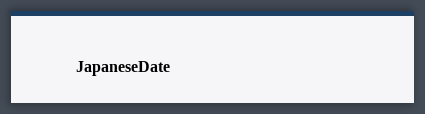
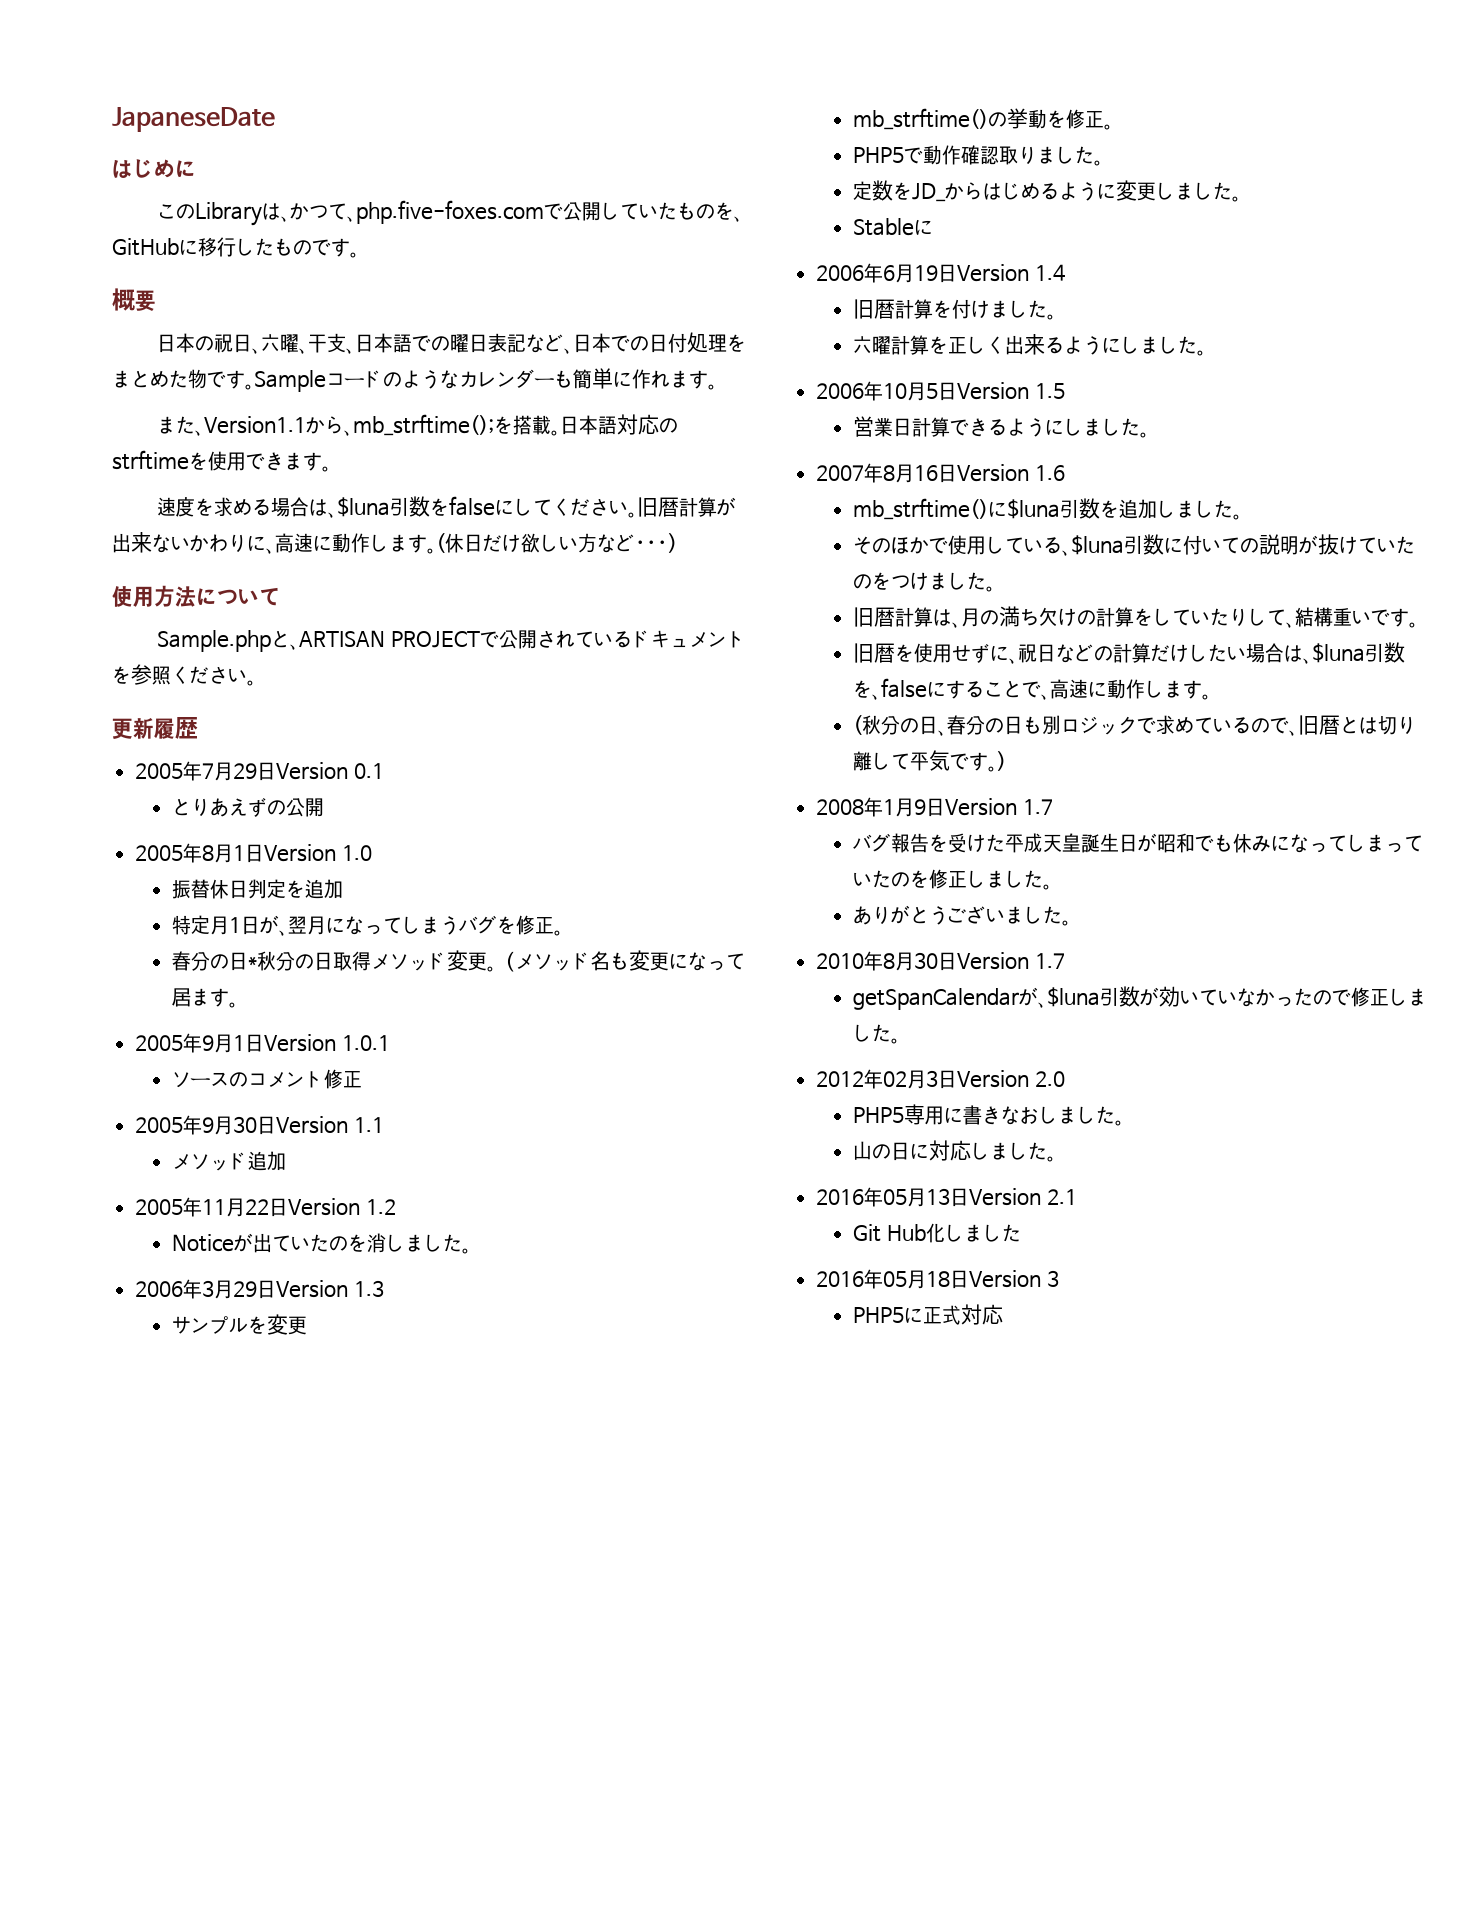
(170, 68) none -> [112,159,196,178] [157,200,744,226] [112,237,359,258] [112,288,156,311] [157,332,747,354] [112,368,717,392] [157,414,679,436] [112,450,331,472] [157,496,737,518] [112,532,677,554] [112,585,280,607] [157,630,746,652] [112,664,256,686] [112,717,198,739] [135,761,384,781] [172,798,325,817] [135,843,372,863] [172,879,344,899] [172,915,564,936] [172,950,746,972] [172,988,239,1008] [135,1033,390,1053] [172,1069,363,1089] [135,1115,384,1135] [172,1151,287,1171] [135,1197,396,1217] [172,1233,472,1254] [135,1279,384,1299] [172,1314,308,1335] [853,108,1114,130] [853,145,1104,166] [853,180,1242,202] [853,218,934,236] [816,263,1065,283] [853,299,1057,320] [853,334,1207,356] [816,381,1065,401] [853,416,1150,438] [816,463,1065,483] [853,498,1243,520] [853,534,1416,556] [853,572,996,592] [853,606,1419,628] [853,642,1406,664] [853,678,1212,700] [853,715,1417,736] [853,750,1007,772] [816,797,1053,817] [853,833,1424,853] [853,869,1053,890] [853,905,1072,926] [816,951,1065,971] [853,986,1428,1010] [853,1024,901,1044] [816,1069,1065,1089] [853,1104,1125,1126] [853,1140,1057,1162] [816,1187,1077,1207] [853,1223,1021,1243] [816,1269,1059,1289] [853,1304,1004,1325] // はじめに // このLibraryは、かつて、php.five-foxes.comで公開していたものを、GitHubに移行したものです。 // 概要 // 日本の祝日、六曜、干支、日本語での曜日表記など、日本での日付処理をまとめた物です。Sampleコードのようなカレンダーも簡単に作れます。 // また、Version1.1から、mb_strftime();を搭載。日本語対応のstrftimeを使用できます。 // 速度を求める場合は、$luna引数をfalseにしてください。旧暦計算が出来ないかわりに、高速に動作します。(休日だけ欲しい方など･･･) // 使用方法について // Sample.phpと、ARTISAN PROJECTで公開されているドキュメントを参照ください。 // 更新履歴 // 2005年7月29日Version 0.1 // とりあえずの公開 // 2005年8月1日Version 1.0 // 振替休日判定を追加 // 特定月1日が、翌月になってしまうバグを修正。 // 春分の日*秋分の日取得メソッド変更。（メソッド名も変更になって居ます。 // 2005年9月1日Version 1.0.1 // ソースのコメント修正 // 2005年9月30日Version 1.1 // メソッド追加 // 2005年11月22日Version 1.2 // Noticeが出ていたのを消しました。 // 2006年3月29日Version 1.3 // サンプルを変更 // mb_strftime()の挙動を修正。 // PHP5で動作確認取りました。 // 定数をJD_からはじめるように変更しました。 // Stableに // 2006年6月19日Version 1.4 // 旧暦計算を付けました。 // 六曜計算を正しく出来るようにしました。 // 2006年10月5日Version 1.5 // 営業日計算できるようにしました。 // 2007年8月16日Version 1.6 // mb_strftime()に$luna引数を追加しました。 // そのほかで使用している、$luna引数に付いての説明が抜けていたのをつけました。 // 旧暦計算は、月の満ち欠けの計算をしていたりして、結構重いです。 // 旧暦を使用せずに、祝日などの計算だけしたい場合は、$luna引数を、falseにすることで、高速に動作します。 // (秋分の日、春分の日も別ロジックで求めているので、旧暦とは切り離して平気です。) // 2008年1月9日Version 1.7 // バグ報告を受けた平成天皇誕生日が昭和でも休みになってしまっていたのを修正しました。 // ありがとうございました。 // 2010年8月30日Version 1.7 // getSpanCalendarが、$luna引数が効いていなかったので修正しました。 // 2012年02月3日Version 2.0 // PHP5専用に書きなおしました。 // 山の日に対応しました。 // 2016年05月13日Version 2.1 // Git Hub化しました // 2016年05月18日Version 3 // PHP5に正式対応

